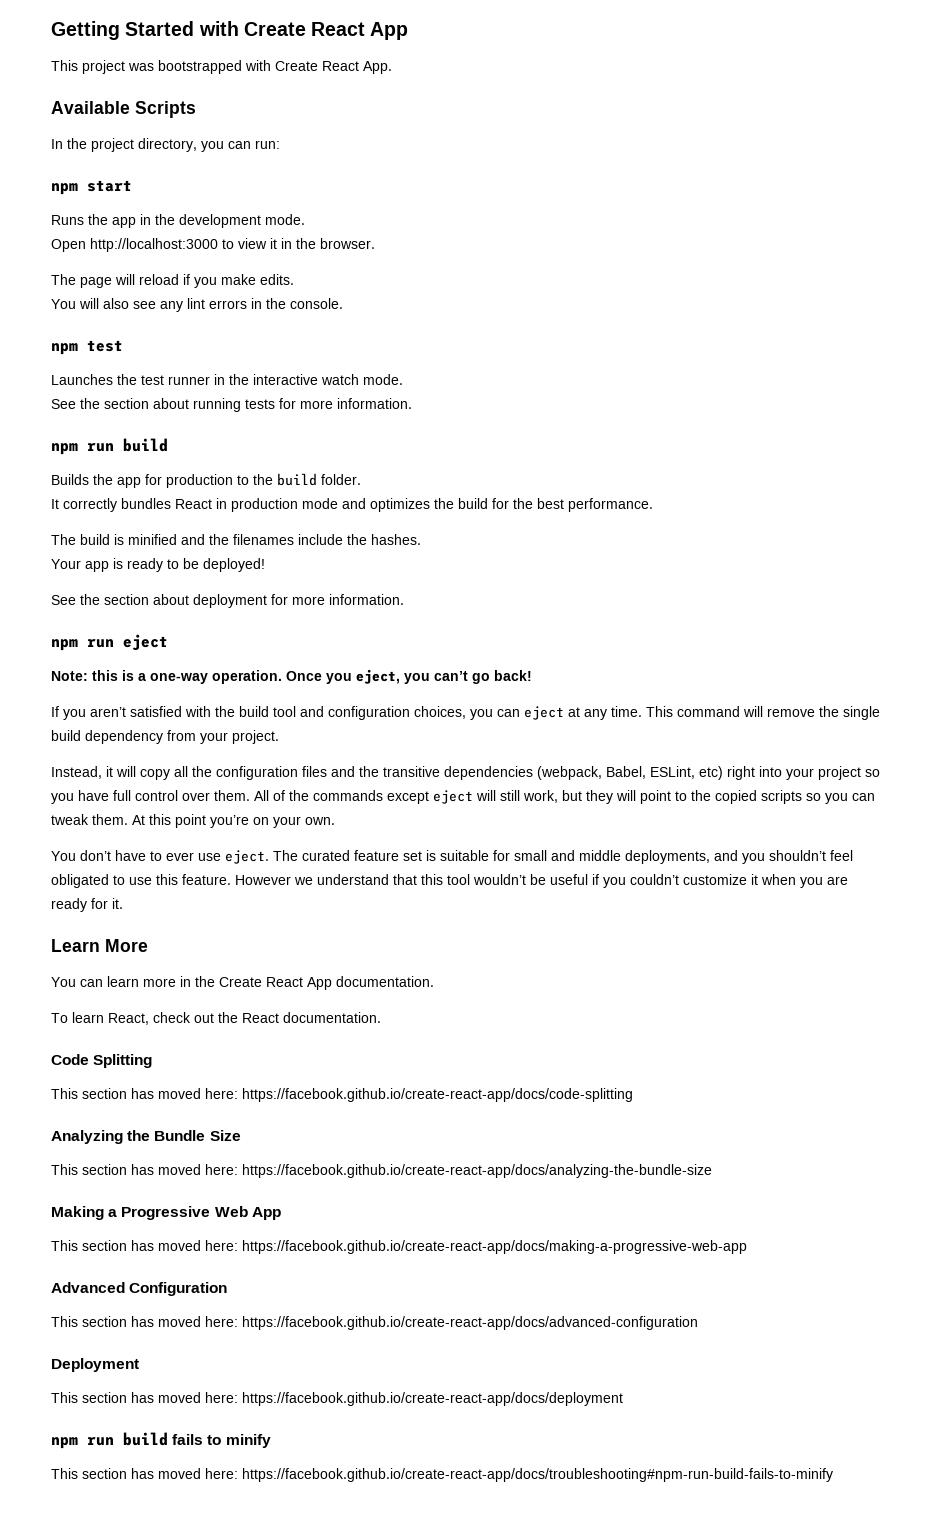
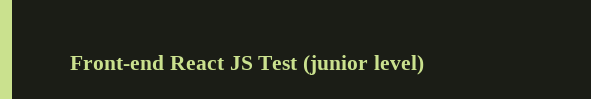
[51,21,409,40] [51,60,392,74] [51,101,196,118] [51,138,280,152] [51,180,132,195] [51,214,305,228] [51,238,375,252] [51,274,294,288] [51,298,343,312] [51,340,123,355] [51,374,403,385] [51,398,412,412] [51,438,168,455] [51,473,361,488] [51,498,653,512] [51,534,421,545] [51,558,265,572] [51,594,404,608] [51,634,168,651] [51,669,532,684] [51,706,880,720] [51,730,279,744] [51,766,880,780] [51,790,875,804] [51,814,335,828] [51,850,853,864] [51,874,848,888] [51,898,123,912] [51,939,148,952] [51,976,434,990] [51,1012,381,1025] [51,1054,153,1068] [51,1088,633,1102] [51,1130,241,1144] [51,1164,712,1178] [51,1206,281,1220] [51,1240,747,1254] [51,1282,228,1296] [51,1316,698,1330] [51,1358,139,1372] [51,1392,623,1406] [51,1432,271,1449] [51,1468,833,1482] Getting Started with Create React App // This project was bootstrapped with Create React App. // Available Scripts // In the project directory, you can run: // npm start // Runs the app in the development mode. // Open http://localhost:3000 to view it in the browser. // The page will reload if you make edits. // You will also see any lint errors in the console. // npm test // Launches the test runner in the interactive watch mode. // See the section about running tests for more information. // npm run build // Builds the app for production to the build folder. // It correctly bundles React in production mode and optimizes the build for the best performance. // The build is minified and the filenames include the hashes. // Your app is ready to be deployed! // See the section about deployment for more information. // npm run eject // Note: this is a one-way operation. Once you eject, you can’t go back! // If you aren’t satisfied with the build tool and configuration choices, you can eject at any time. This command will remove the single build dependency from your project. // Instead, it will copy all the configuration files and the transitive dependencies (webpack, Babel, ESLint, etc) right into your project so you have full control over them. All of the commands except eject will still work, but they will point to the copied scripts so you can tweak them. At this point you’re on your own. // You don’t have to ever use eject. The curated feature set is suitable for small and middle deployments, and you shouldn’t feel obligated to use this feature. However we understand that this tool wouldn’t be useful if you couldn’t customize it when you are ready for it. // Learn More // You can learn more in the Create React App documentation. // To learn React, check out the React documentation. // Code Splitting // This section has moved here: https://facebook.github.io/create-react-app/docs/code-splitting // Analyzing the Bundle Size // This section has moved here: https://facebook.github.io/create-react-app/docs/analyzing-the-bundle-size // Making a Progressive Web App // This section has moved here: https://facebook.github.io/create-react-app/docs/making-a-progressive-web-app // Advanced Configuration // This section has moved here: https://facebook.github.io/create-react-app/docs/advanced-configuration // Deployment // This section has moved here: https://facebook.github.io/create-react-app/docs/deployment // npm run build fails to minify // This section has moved here: https://facebook.github.io/create-react-app/docs/troubleshooting#npm-run-build-fails-to-minify -> [70,55,425,75] Front-end React JS Test (junior level)

